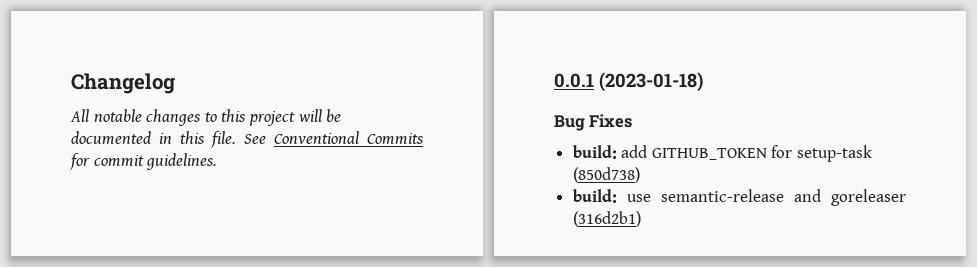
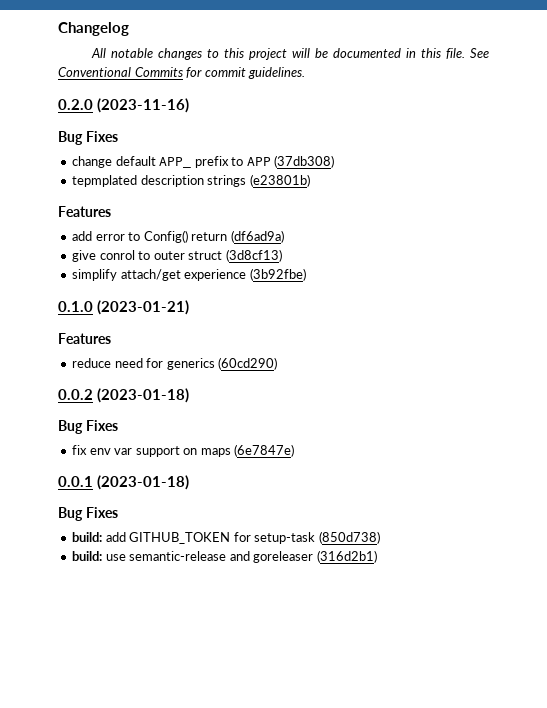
(218, 161) none -> [58,98,190,113] [58,131,118,145] [72,155,335,168] [72,174,310,187] [58,206,111,217] [72,230,284,243] [72,249,282,262] [72,268,306,281] [58,300,190,315] [58,333,111,344] [72,357,278,370] [58,388,189,403] [58,420,118,434] [72,444,295,457] // 0.2.0 (2023-11-16) // Bug Fixes // change default APP_ prefix to APP (37db308) // tepmplated description strings (e23801b) // Features // add error to Config() return (df6ad9a) // give conrol to outer struct (3d8cf13) // simplify attach/get experience (3b92fbe) // 0.1.0 (2023-01-21) // Features // reduce need for generics (60cd290) // 0.0.2 (2023-01-18) // Bug Fixes // fix env var support on maps (6e7847e)

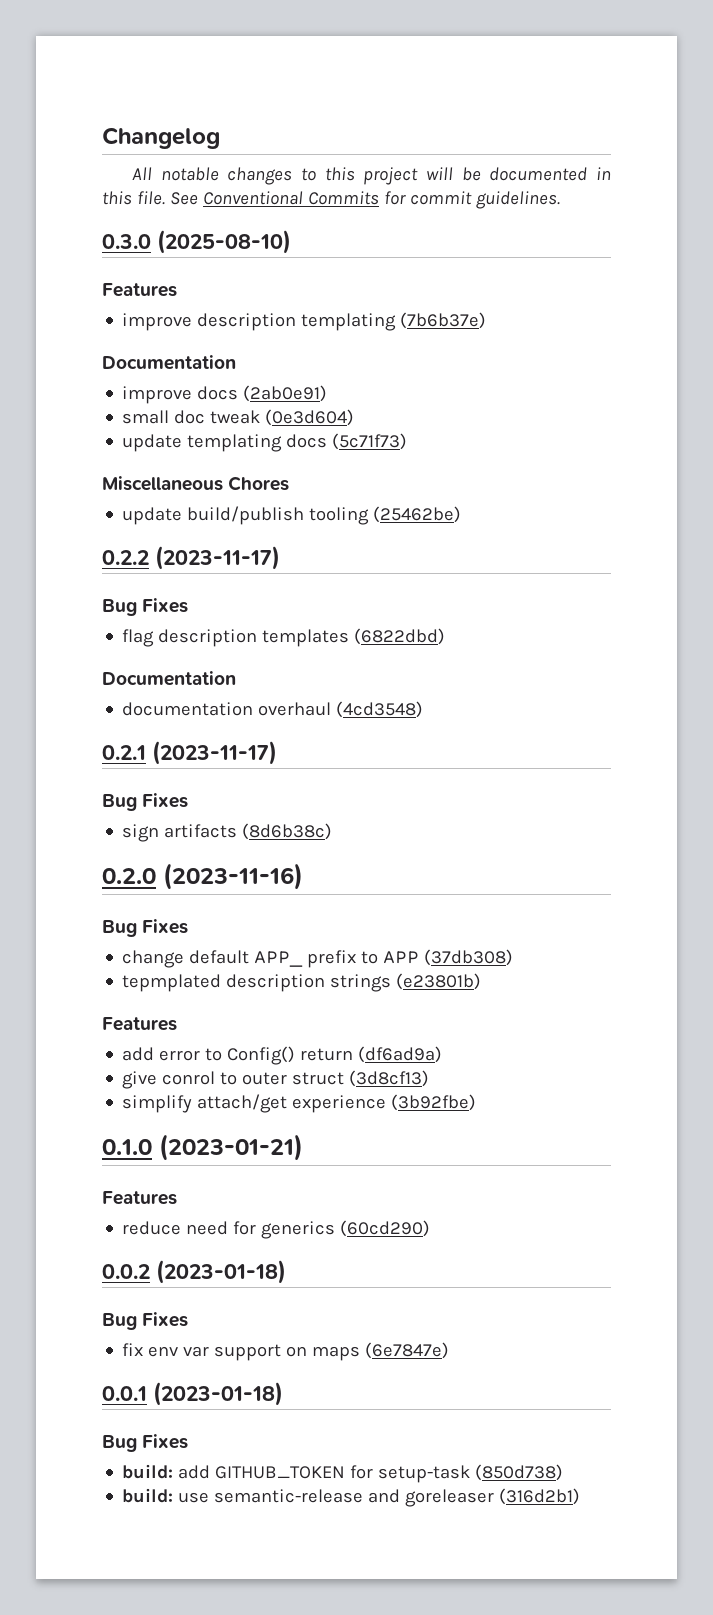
(306, 73) none -> [102,230,291,254] [102,283,177,297] [122,312,487,331] [102,355,236,370] [122,385,328,404] [122,409,355,426] [122,433,408,452] [102,476,290,491] [122,506,462,525] [102,546,280,570] [102,598,189,616] [122,628,446,647] [102,671,236,686] [122,701,424,718] [102,741,277,765] [102,793,189,811] [122,823,333,842] // 0.3.0 (2025-08-10) // Features // improve description templating (7b6b37e) // Documentation // improve docs (2ab0e91) // small doc tweak (0e3d604) // update templating docs (5c71f73) // Miscellaneous Chores // update build/publish tooling (25462be) // 0.2.2 (2023-11-17) // Bug Fixes // flag description templates (6822dbd) // Documentation // documentation overhaul (4cd3548) // 0.2.1 (2023-11-17) // Bug Fixes // sign artifacts (8d6b38c)

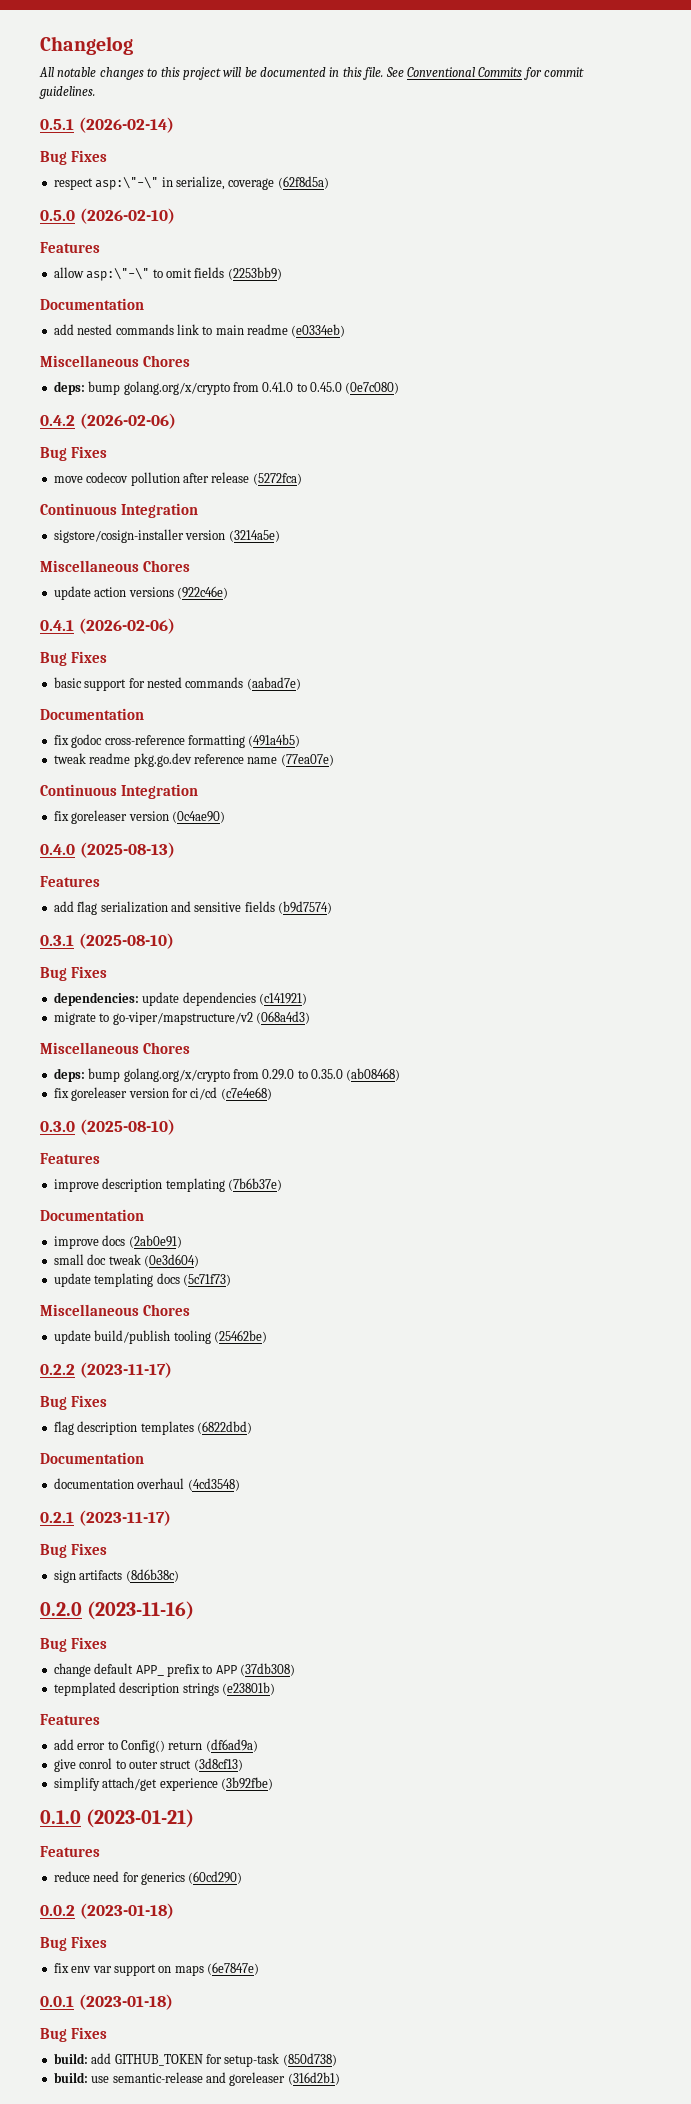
(560, 200) none -> [40,117,174,133] [40,150,107,165] [53,176,329,190] [40,208,175,224] [40,242,100,253] [53,267,282,281] [40,298,144,310] [53,324,346,337] [40,355,190,367] [53,381,400,395] [40,413,176,429] [40,446,107,461] [53,472,302,486] [40,503,198,518] [53,529,280,543] [40,560,190,572] [53,586,228,600] [40,618,175,634] [40,651,107,666] [53,677,301,691] [40,708,144,720] [53,734,301,748] [53,753,334,767] [40,784,198,799] [53,810,225,824] [40,842,175,858] [40,876,100,887] [53,901,332,915] [40,933,174,949] [40,966,107,981] [53,992,307,1006] [53,1011,310,1025] [40,1042,190,1054] [53,1068,401,1082] [53,1087,272,1101] // 0.5.1 (2026-02-14) // Bug Fixes // respect asp:\"-\" in serialize, coverage (62f8d5a) // 0.5.0 (2026-02-10) // Features // allow asp:\"-\" to omit fields (2253bb9) // Documentation // add nested commands link to main readme (e0334eb) // Miscellaneous Chores // deps: bump golang.org/x/crypto from 0.41.0 to 0.45.0 (0e7c080) // 0.4.2 (2026-02-06) // Bug Fixes // move codecov pollution after release (5272fca) // Continuous Integration // sigstore/cosign-installer version (3214a5e) // Miscellaneous Chores // update action versions (922c46e) // 0.4.1 (2026-02-06) // Bug Fixes // basic support for nested commands (aabad7e) // Documentation // fix godoc cross-reference formatting (491a4b5) // tweak readme pkg.go.dev reference name (77ea07e) // Continuous Integration // fix goreleaser version (0c4ae90) // 0.4.0 (2025-08-13) // Features // add flag serialization and sensitive fields (b9d7574) // 0.3.1 (2025-08-10) // Bug Fixes // dependencies: update dependencies (c141921) // migrate to go-viper/mapstructure/v2 (068a4d3) // Miscellaneous Chores // deps: bump golang.org/x/crypto from 0.29.0 to 0.35.0 (ab08468) // fix goreleaser version for ci/cd (c7e4e68)

